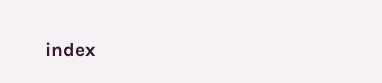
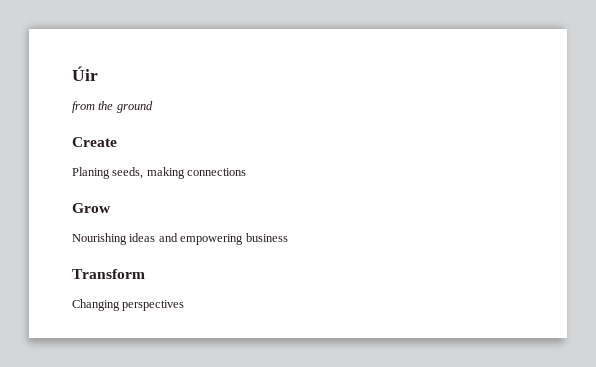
[45,42,96,57] index -> [72,66,98,81] [72,101,153,113] [72,137,117,147] [72,167,247,179] [72,203,111,213] [72,233,288,245] [72,269,145,279] [72,299,185,311] Úir // from the ground // Create // Planing seeds, making connections // Grow // Nourishing ideas and empowering business // Transform // Changing perspectives

